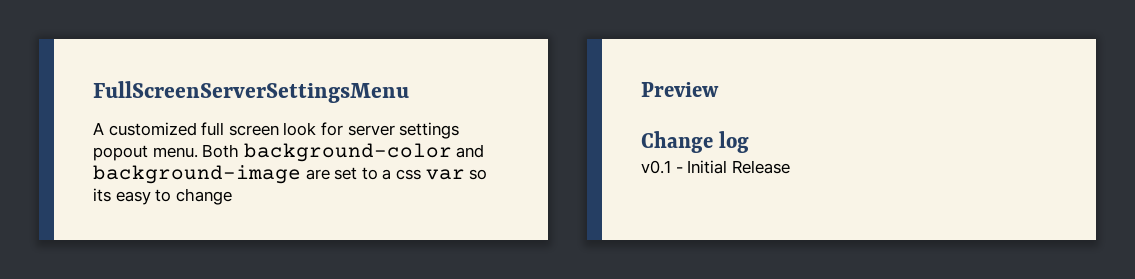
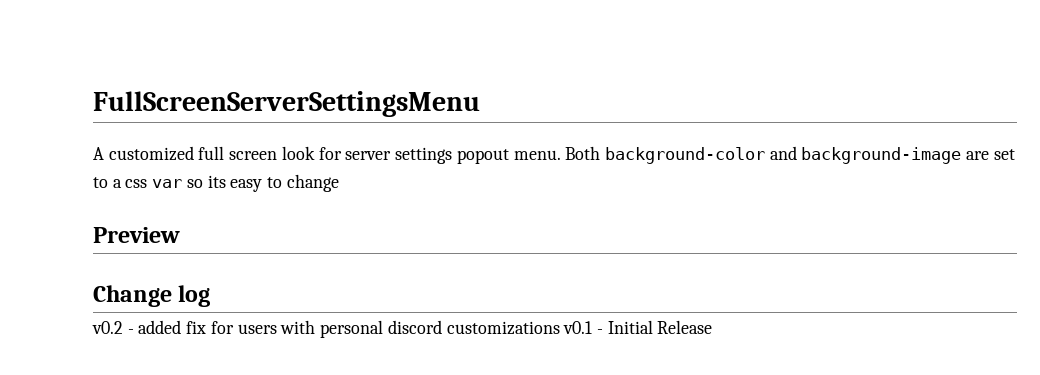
(750, 142) none -> [92,320,560,338] v0.2 - added fix for users with personal discord customizations

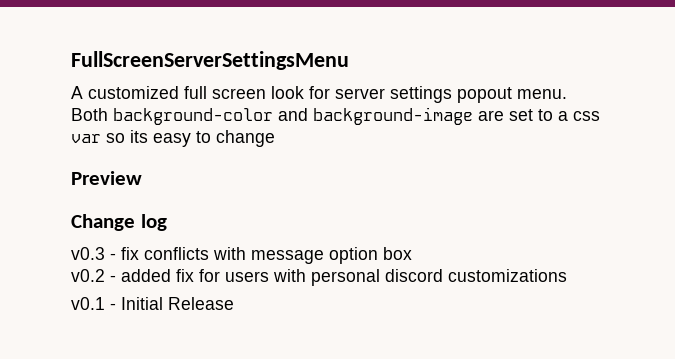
(211, 296) none -> [71,247,412,264] // v0.3 - fix conflicts with message option box
(560, 328) none -> (567, 275) //

